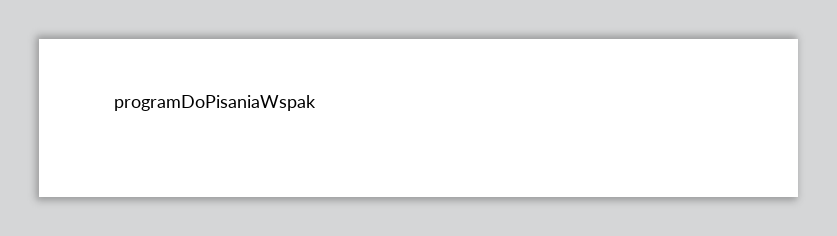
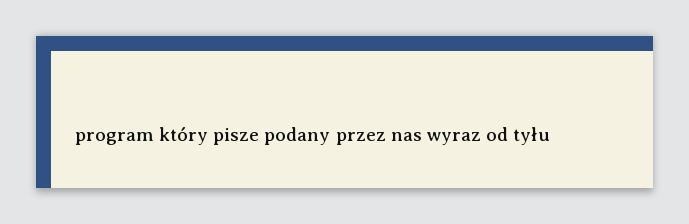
[114,95,316,111] programDoPisaniaWspak -> [75,126,551,145] program który pisze podany przez nas wyraz od tyłu

